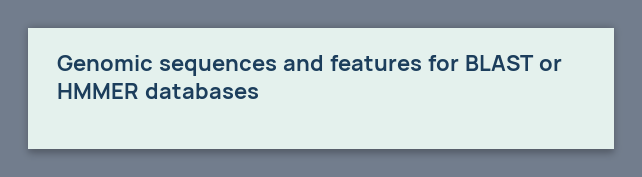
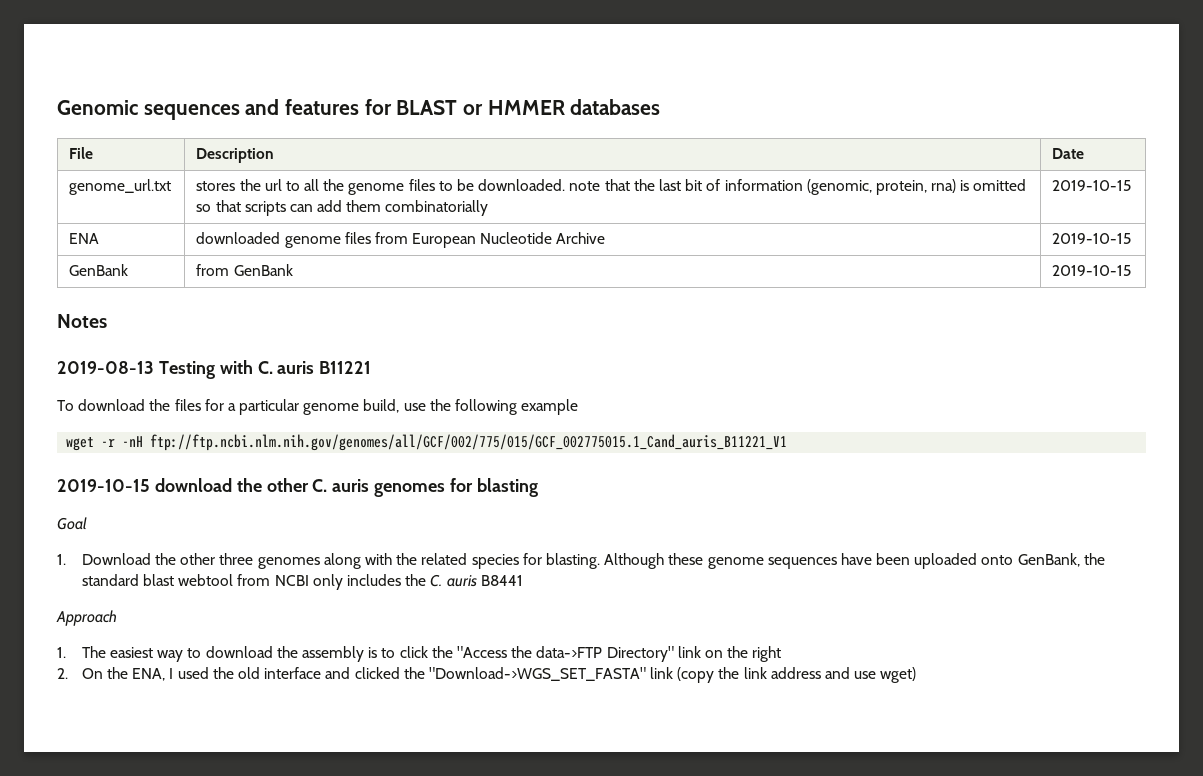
(259, 91) none -> [69,147,94,159] [196,148,275,163] [1052,148,1085,159] [69,179,172,195] [196,179,1027,195] [196,200,489,216] [1052,180,1132,191] [69,233,100,244] [196,232,606,248] [1052,233,1132,244] [69,264,129,276] [196,264,293,276] [1052,265,1132,276] [57,314,107,328] [57,360,372,379] [57,399,579,415] [66,434,788,451] [57,478,538,497] [57,517,87,530] [57,553,1105,569] [81,574,523,590] [56,610,117,626] [57,646,782,662] [57,667,917,683] // File | Description | Date // genome_url.txt | stores the url to all the genome files to be downloaded. note that the last bit of information (genomic, protein, rna) is omitted so that scripts can add them combinatorially | 2019-10-15 // ENA | downloaded genome files from European Nucleotide Archive | 2019-10-15 // GenBank | from GenBank | 2019-10-15 // Notes // 2019-08-13 Testing with C. auris B11221 // To download the files for a particular genome build, use the following example // wget -r -nH ftp://ftp.ncbi.nlm.nih.gov/genomes/all/GCF/002/775/015/GCF_002775015.1_Cand_auris_B11221_V1 // 2019-10-15 download the other C. auris genomes for blasting // Goal // 1. Download the other three genomes along with the related species for blasting. Although these genome sequences have been uploaded onto GenBank, the standard blast webtool from NCBI only includes the C. auris B8441 // Approach // 1. The easiest way to download the assembly is to click the "Access the data->FTP Directory" link on the right // 2. On the ENA, I used the old interface and clicked the "Download->WGS_SET_FASTA" link (copy the link address and use wget)

